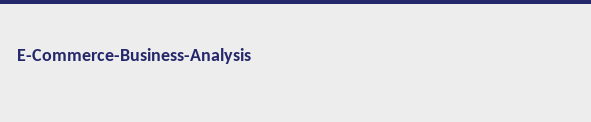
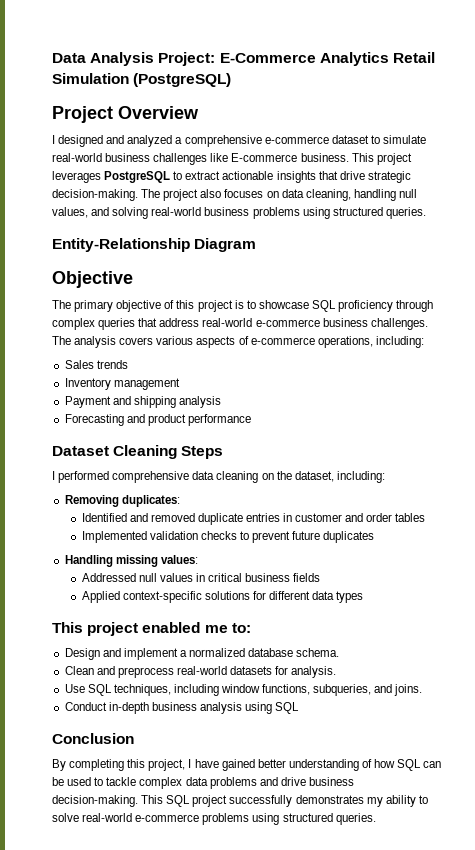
[17,48,251,64] E-Commerce-Business-Analysis -> [52,52,435,66] [52,73,232,87] [52,106,199,123] [52,135,426,147] [52,153,412,165] [52,171,411,183] [52,189,417,201] [52,207,426,219] [52,238,257,252] [52,271,133,288] [52,300,434,312] [52,318,428,330] [52,336,424,348] [64,360,128,369] [64,378,180,390] [64,396,221,408] [64,414,251,426] [52,445,224,459] [52,471,385,483] [64,495,180,507] [81,513,426,525] [81,531,375,543] [64,555,198,567] [81,573,321,582] [81,591,364,603] [52,622,251,636] [64,648,340,660] [64,666,337,678] [64,684,423,696] [64,702,300,714] [52,733,134,744] [52,759,442,771] [52,777,354,789] [52,795,428,807] [52,813,376,825] Data Analysis Project: E-Commerce Analytics Retail Simulation (PostgreSQL) // Project Overview // I designed and analyzed a comprehensive e-commerce dataset to simulate real-world business challenges like E-commerce business. This project leverages PostgreSQL to extract actionable insights that drive strategic decision-making. The project also focuses on data cleaning, handling null values, and solving real-world business problems using structured queries. // Entity-Relationship Diagram // Objective // The primary objective of this project is to showcase SQL proficiency through complex queries that address real-world e-commerce business challenges. The analysis covers various aspects of e-commerce operations, including: // Sales trends // Inventory management // Payment and shipping analysis // Forecasting and product performance // Dataset Cleaning Steps // I performed comprehensive data cleaning on the dataset, including: // Removing duplicates: // Identified and removed duplicate entries in customer and order tables // Implemented validation checks to prevent future duplicates // Handling missing values: // Addressed null values in critical business fields // Applied context-specific solutions for different data types // This project enabled me to: // Design and implement a normalized database schema. // Clean and preprocess real-world datasets for analysis. // Use SQL techniques, including window functions, subqueries, and joins. // Conduct in-depth business analysis using SQL // Conclusion // By completing this project, I have gained better understanding of how SQL can be used to tackle complex data problems and drive business decision-making. This SQL project successfully demonstrates my ability to solve real-world e-commerce problems using structured queries.

